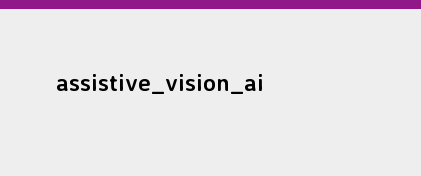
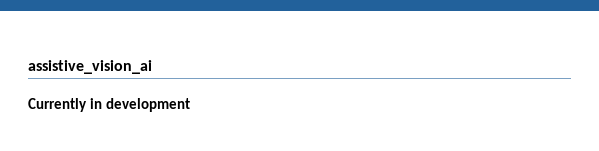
(264, 84) none -> [28,98,190,112] // Currently in development

